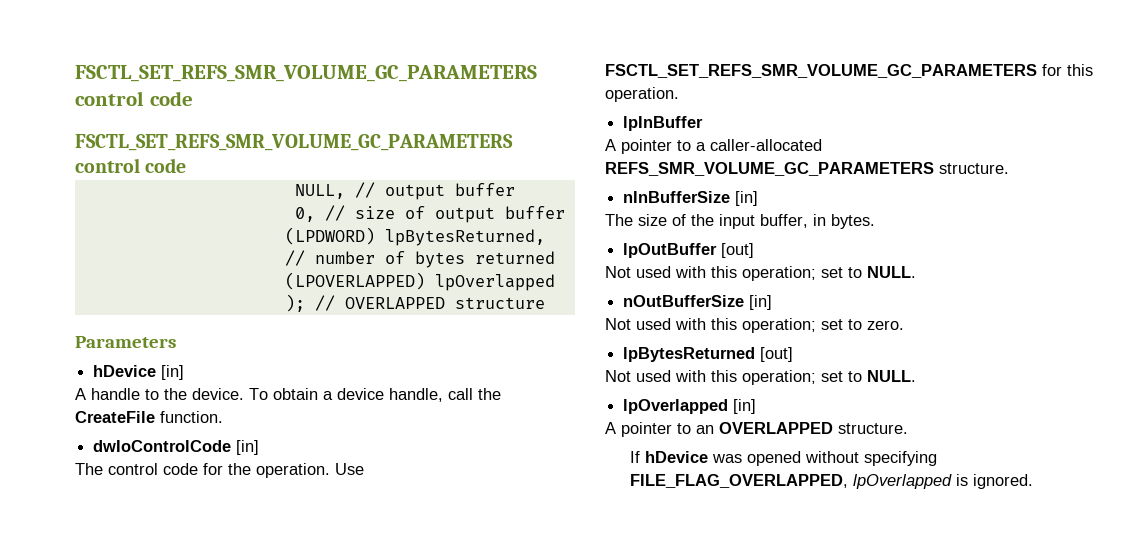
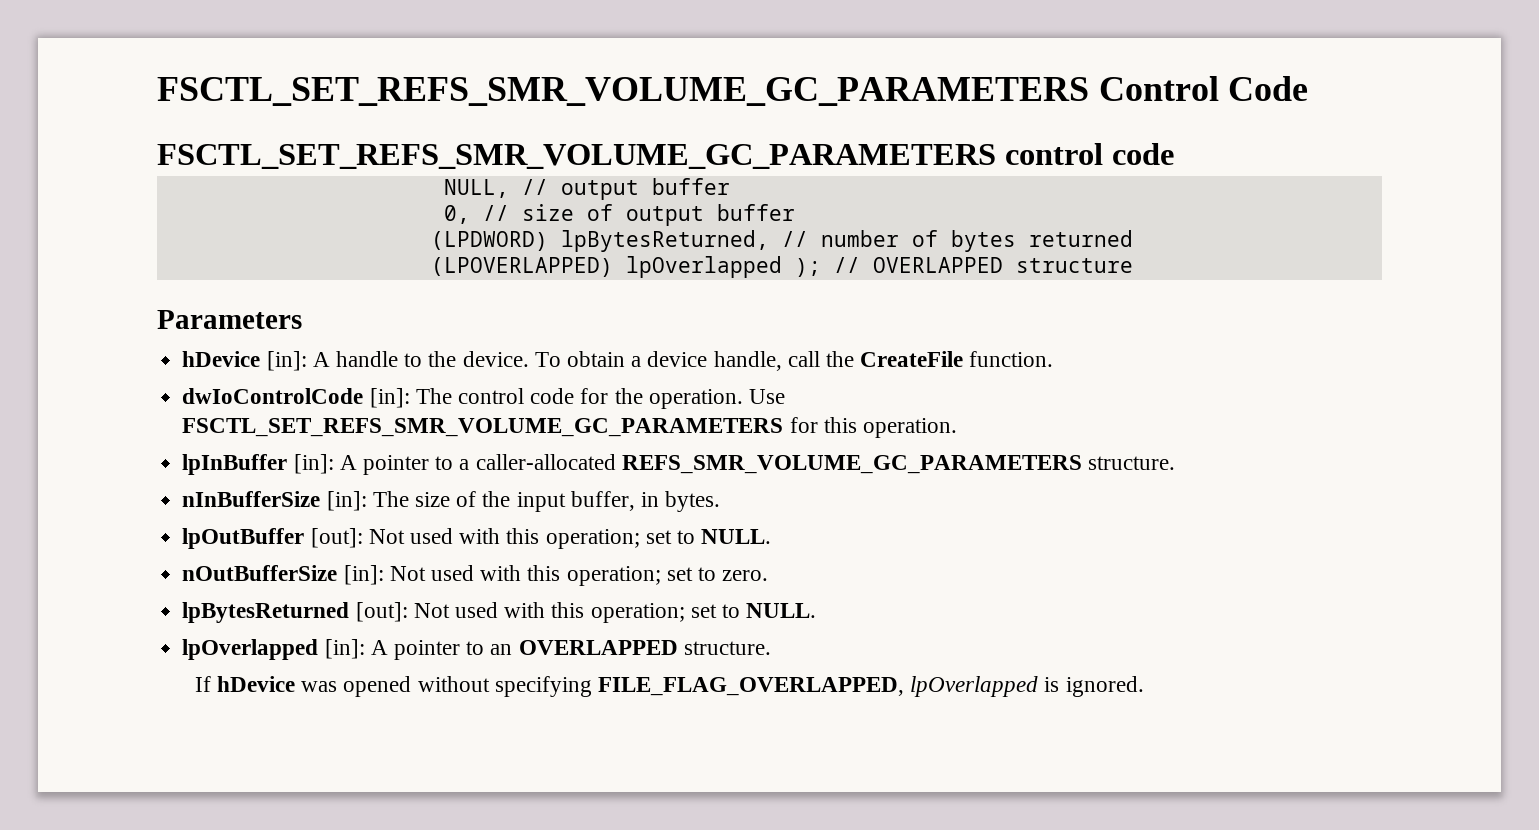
[75,65,537,82] [75,91,193,106] FSCTL_SET_REFS_SMR_VOLUME_GC_PARAMETERS control code -> [157,76,1309,106] FSCTL_SET_REFS_SMR_VOLUME_GC_PARAMETERS Control Code
[161,365,185,380] [in] // -> [266,351,307,371] [in]:
[236,440,260,455] [in] // -> [369,388,410,408] [in]:
(704, 123) // -> [293,454,334,474] [in]:
[735,191,759,206] [in] // -> [326,491,367,511] [in]:
[721,243,755,258] [out] // -> [310,528,363,548] [out]:
[749,295,773,310] [in] // -> [343,565,384,585] [in]:
[760,347,794,362] [out] // -> [355,602,408,622] [out]:
[733,399,757,414] [in] // -> [324,639,365,659] [in]:

